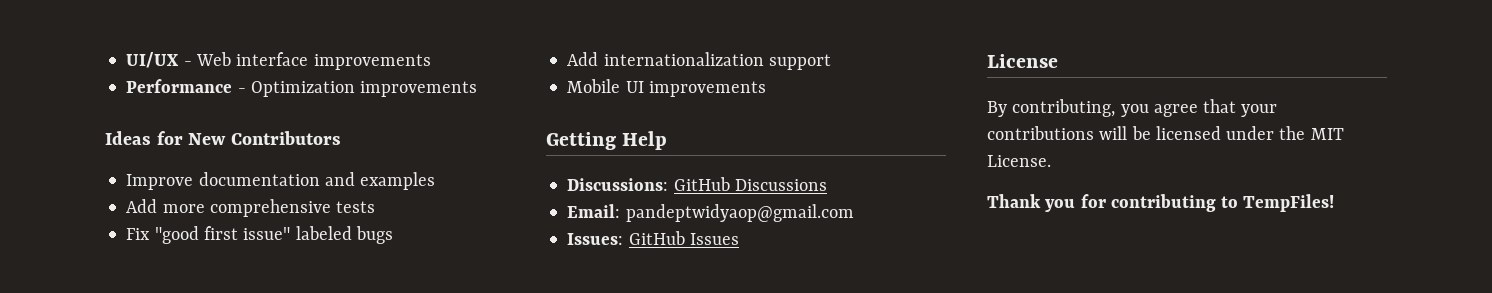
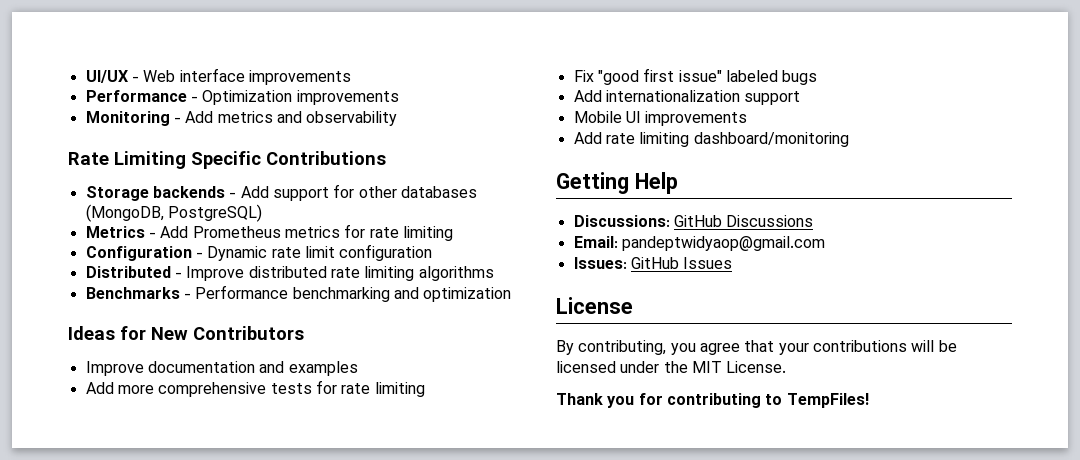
(478, 89) none -> [85,111,398,126] [68,151,386,169] [85,184,477,201] [85,204,262,222] [85,224,453,241] [85,244,433,261] [85,266,494,281] [85,285,512,302] // Monitoring - Add metrics and observability // Rate Limiting Specific Contributions // Storage backends - Add support for other databases (MongoDB, PostgreSQL) // Metrics - Add Prometheus metrics for rate limiting // Configuration - Dynamic rate limit configuration // Distributed - Improve distributed rate limiting algorithms // Benchmarks - Performance benchmarking and optimization
(376, 207) none -> [315,380,425,397] for rate limiting
(766, 89) none -> [573,132,849,147] // Add rate limiting dashboard/monitoring

